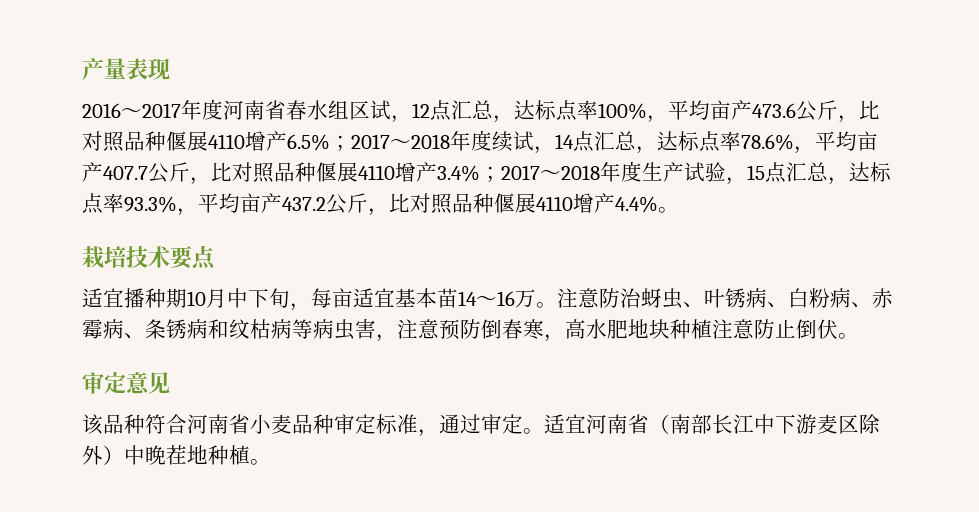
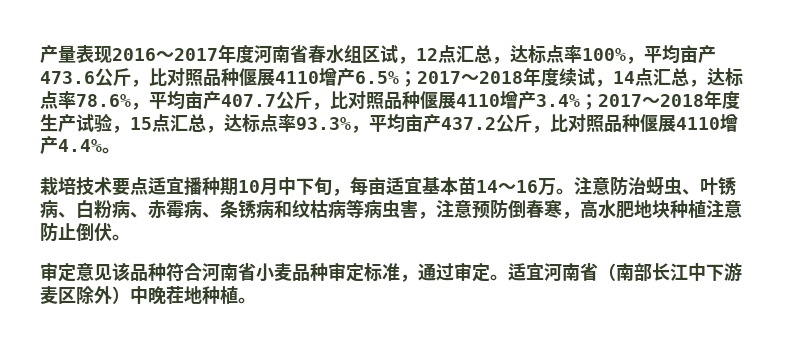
(170, 69) // -> (112, 54) none
(216, 258) // -> (148, 186) none
(170, 383) // -> (112, 272) none

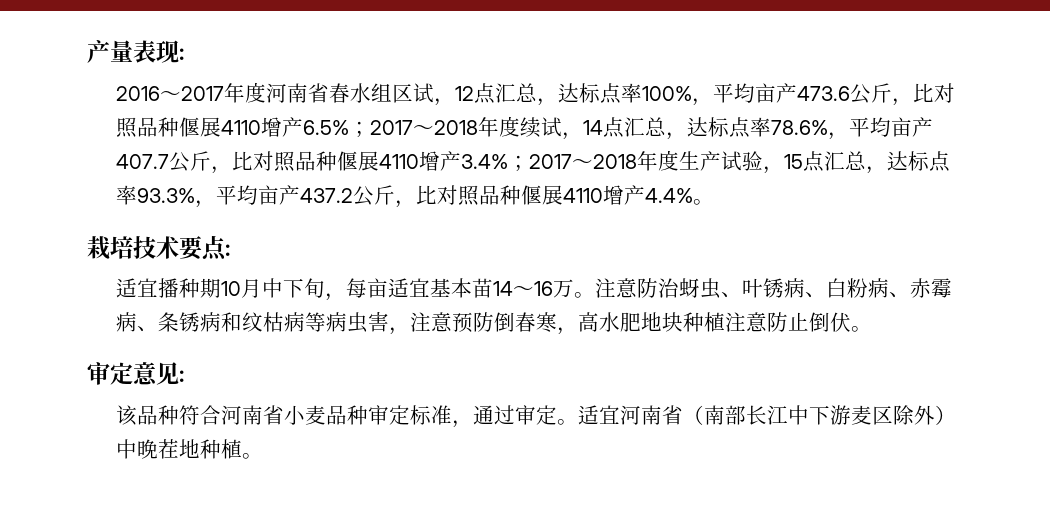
(112, 54) none -> [179,48,184,60] : //
(148, 186) none -> [225,244,230,256] : //
(112, 272) none -> [179,370,184,382] : //

